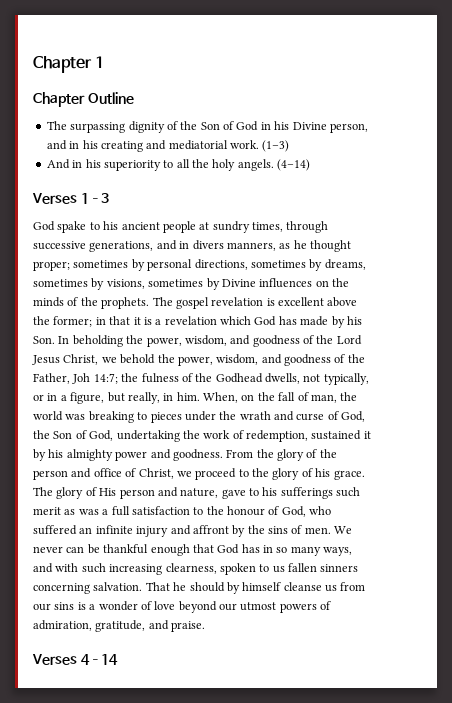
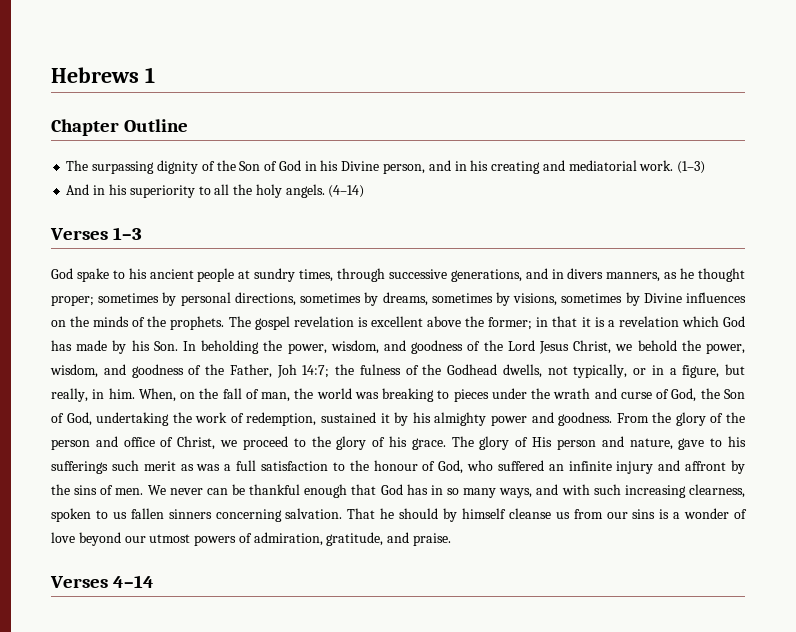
[33,56,92,73] Chapter -> [51,67,139,83] Hebrews

